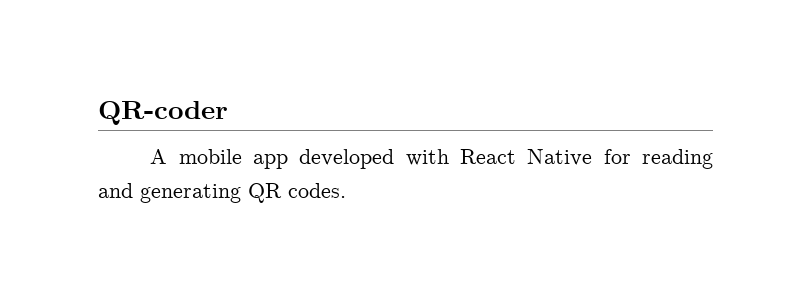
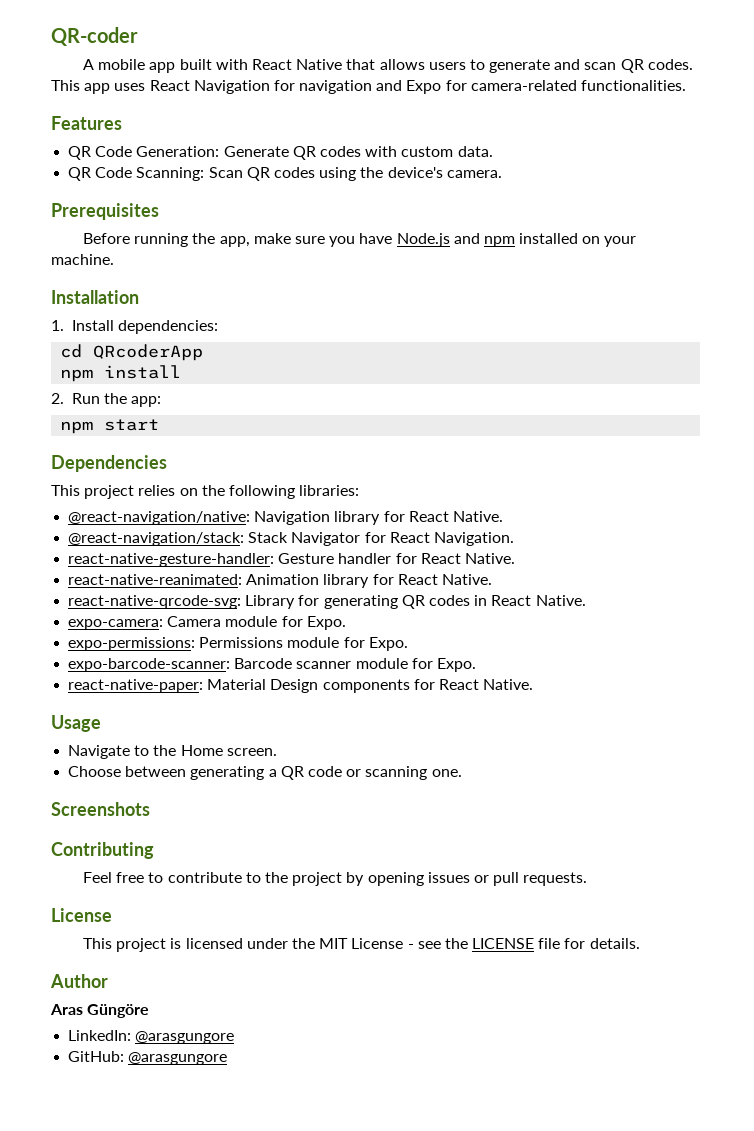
[299,149,395,169] developed -> [179,59,212,70] built
[603,149,713,169] [98,183,346,203] for reading and generating QR codes. -> [346,59,693,73] [51,80,687,94] [51,116,122,130] [68,146,493,160] [68,167,502,181] [51,203,159,220] [83,233,637,247] [51,254,114,265] [51,290,139,304] [51,320,218,334] [60,344,204,361] [60,365,182,382] [51,393,162,407] [60,419,160,434] [51,455,167,472] [51,485,360,499] [68,511,503,525] [68,532,514,546] [68,553,515,567] [68,574,492,588] [68,595,586,609] [68,616,346,630] [68,637,408,651] [68,658,476,672] [68,679,534,693] [51,715,101,732] [68,745,277,759] [68,766,462,780] [51,802,150,816] [51,842,154,859] [83,872,588,886] [51,908,112,922] [83,938,640,952] [50,974,108,988] [50,1004,150,1018] [68,1030,235,1044] [68,1051,228,1065] that allows users to generate and scan QR codes. This app uses React Navigation for navigation and Expo for camera-related functionalities. // Features // QR Code Generation: Generate QR codes with custom data. // QR Code Scanning: Scan QR codes using the device's camera. // Prerequisites // Before running the app, make sure you have Node.js and npm installed on your machine. // Installation // 1. Install dependencies: // cd QRcoderApp // npm install // 2. Run the app: // npm start // Dependencies // This project relies on the following libraries: // @react-navigation/native: Navigation library for React Native. // @react-navigation/stack: Stack Navigator for React Navigation. // react-native-gesture-handler: Gesture handler for React Native. // react-native-reanimated: Animation library for React Native. // react-native-qrcode-svg: Library for generating QR codes in React Native. // expo-camera: Camera module for Expo. // expo-permissions: Permissions module for Expo. // expo-barcode-scanner: Barcode scanner module for Expo. // react-native-paper: Material Design components for React Native. // Usage // Navigate to the Home screen. // Choose between generating a QR code or scanning one. // Screenshots // Contributing // Feel free to contribute to the project by opening issues or pull requests. // License // This project is licensed under the MIT License - see the LICENSE file for details. // Author // Aras Güngöre // LinkedIn: @arasgungore // GitHub: @arasgungore

